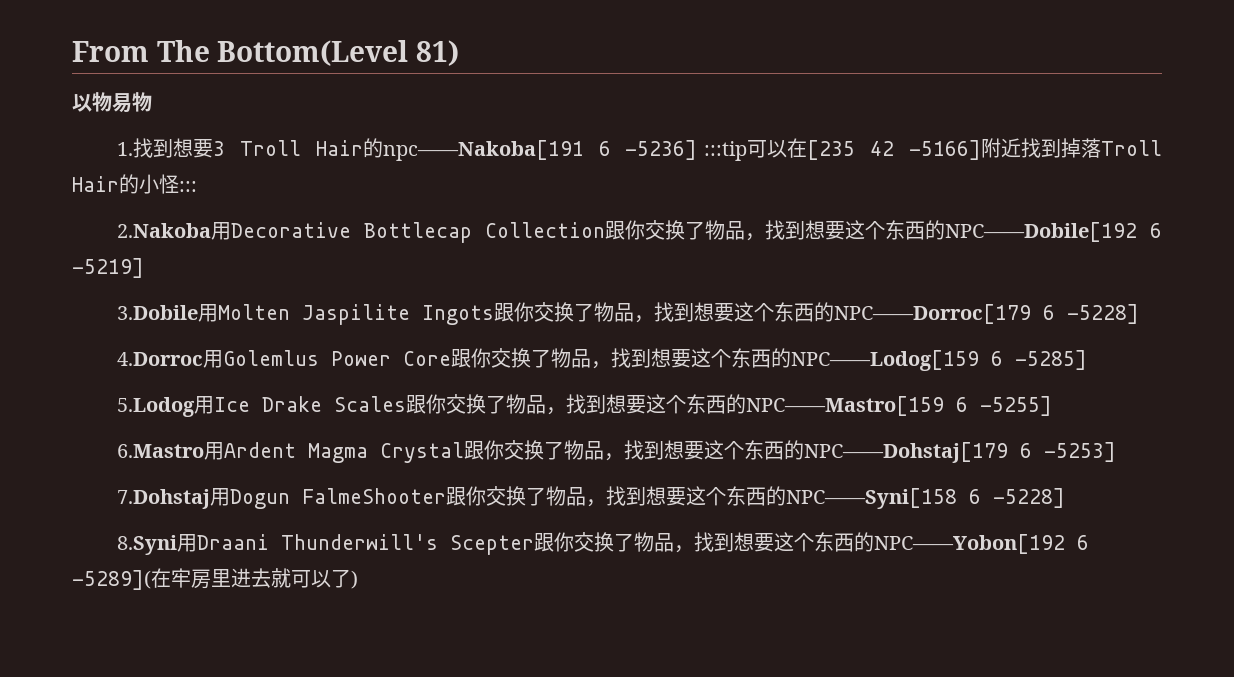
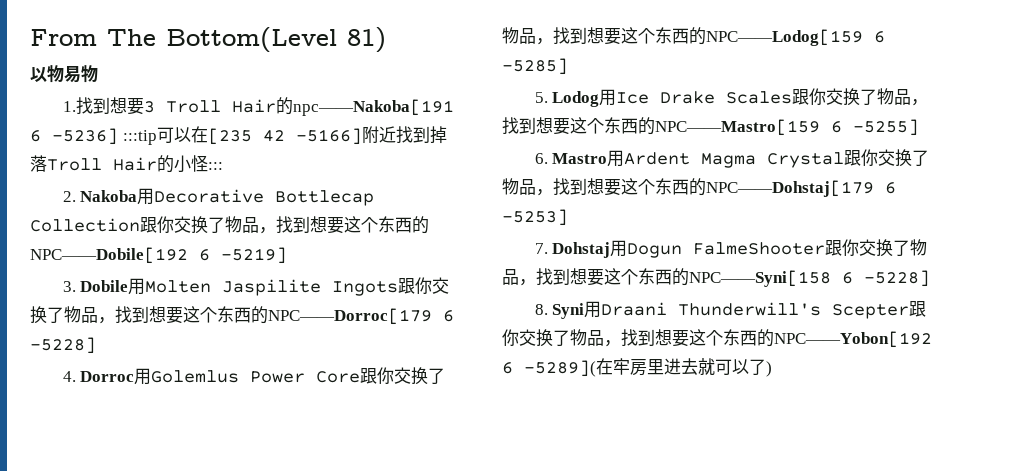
[116,223,211,238] 2.Nakoba -> [62,190,138,202] 2. Nakoba
[116,305,198,320] 3.Dobile -> [62,280,129,292] 3. Dobile
[116,352,203,366] 4.Dorroc -> [62,371,135,382] 4. Dorroc
[116,397,195,417] 5.Lodog -> [534,91,600,107] 5. Lodog
[116,444,204,458] 6.Mastro -> [534,153,608,164] 6. Mastro
[116,489,210,509] 7.Dohstaj -> [534,242,611,258] 7. Dohstaj
[116,535,177,555] 8.Syni -> [534,303,585,319] 8. Syni

